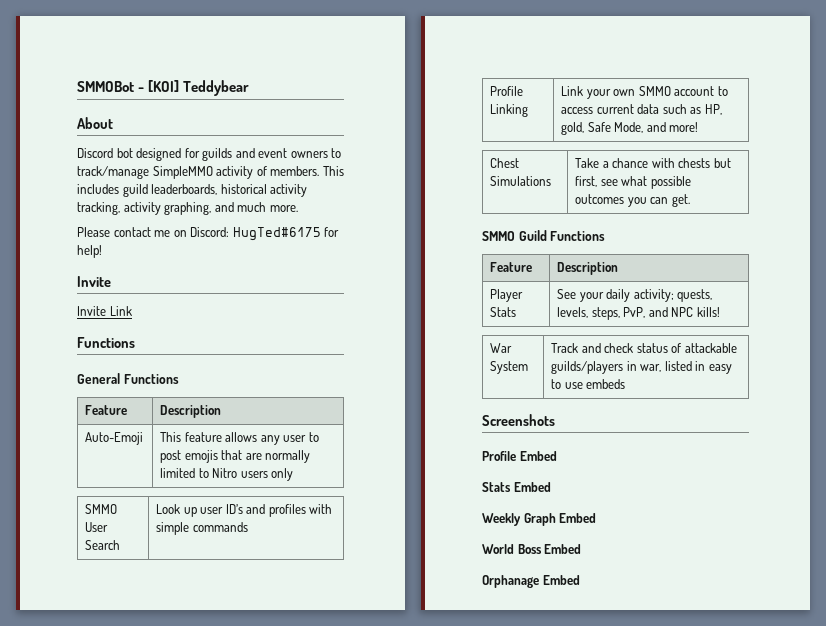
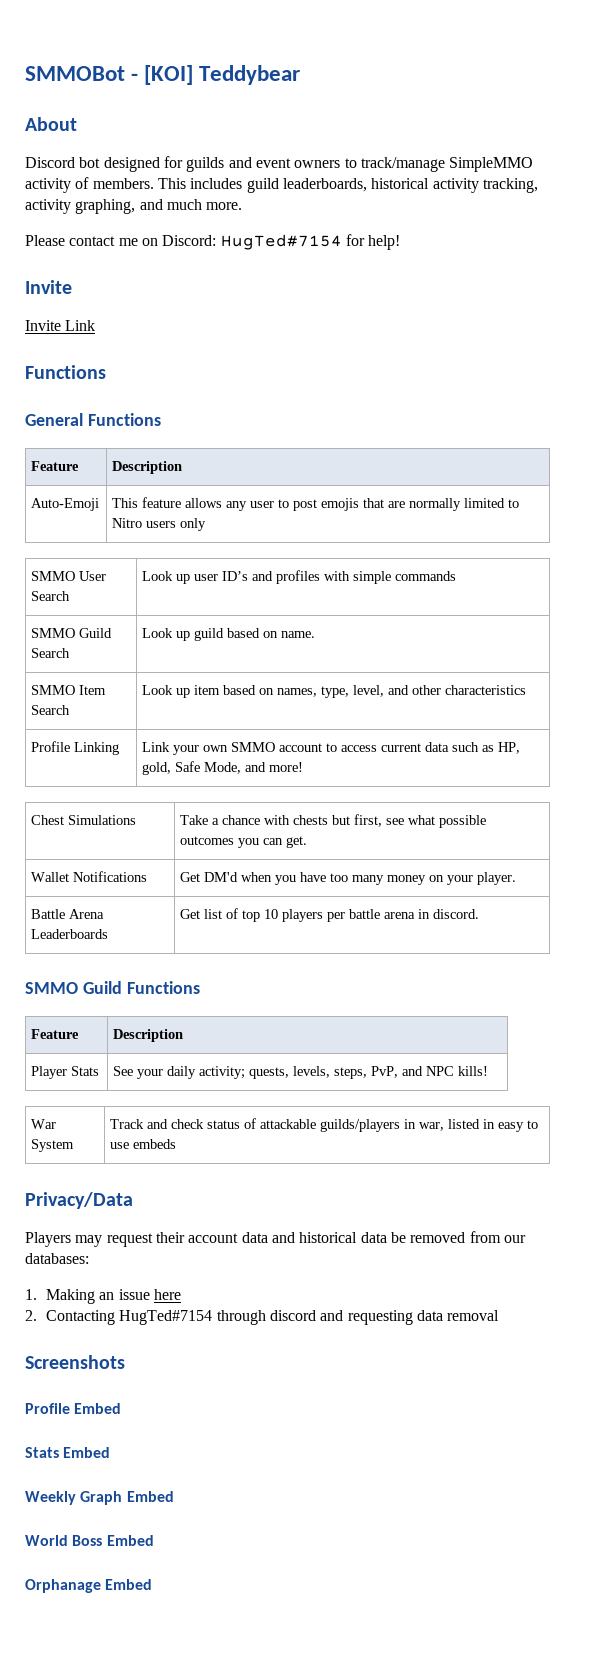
[232,227,321,241] HugTed#6175 -> [220,234,342,250] HugTed#7154
(248, 527) none -> [31,628,113,638] [31,648,71,658] [142,628,316,641] [31,685,107,695] [31,705,71,715] [142,685,527,698] // SMMO Guild Search | Look up guild based on name. // SMMO Item Search | Look up item based on names, type, level, and other characteristics
(690, 200) none -> [31,871,148,882] [180,872,517,885] [31,909,105,919] [31,929,109,939] [180,908,480,922] // Wallet Notifications | Get DM'd when you have too many money on your player. // Battle Arena Leaderboards | Get list of top 10 players per battle arena in discord.
(626, 384) none -> [25,1192,133,1209] [25,1231,526,1247] [25,1253,89,1264] [25,1289,182,1304] [25,1310,500,1325] // Privacy/Data // Players may request their account data and historical data be removed from our databases: // 1. Making an issue here // 2. Contacting HugTed#7154 through discord and requesting data removal

